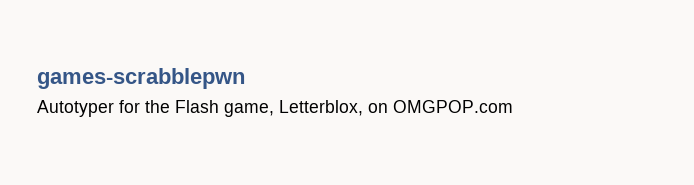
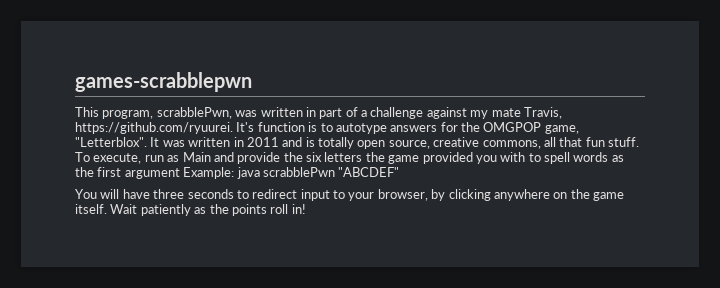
[37,100,513,117] Autotyper for the Flash game, Letterblox, on OMGPOP.com -> [75,107,562,119] [75,122,579,134] [75,137,639,149] [75,152,624,164] [75,167,400,179] [75,189,624,201] [75,204,306,216] This program, scrabblePwn, was written in part of a challenge against my mate Travis, https://github.com/ryuurei. It's function is to autotype answers for the OMGPOP game, "Letterblox". It was written in 2011 and is totally open source, creative commons, all that fun stuff. To execute, run as Main and provide the six letters the game provided you with to spell words as the first argument Example: java scrabblePwn "ABCDEF" // You will have three seconds to redirect input to your browser, by clicking anywhere on the game itself. Wait patiently as the points roll in!

